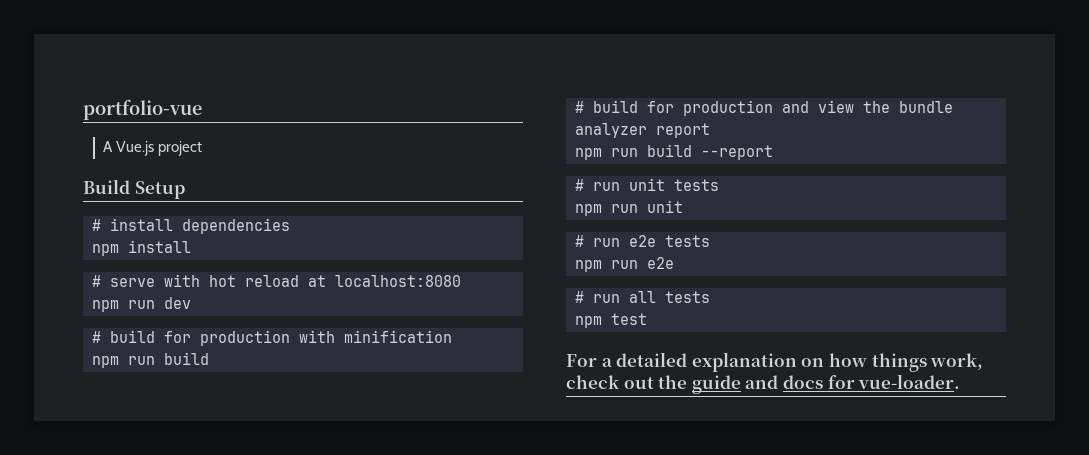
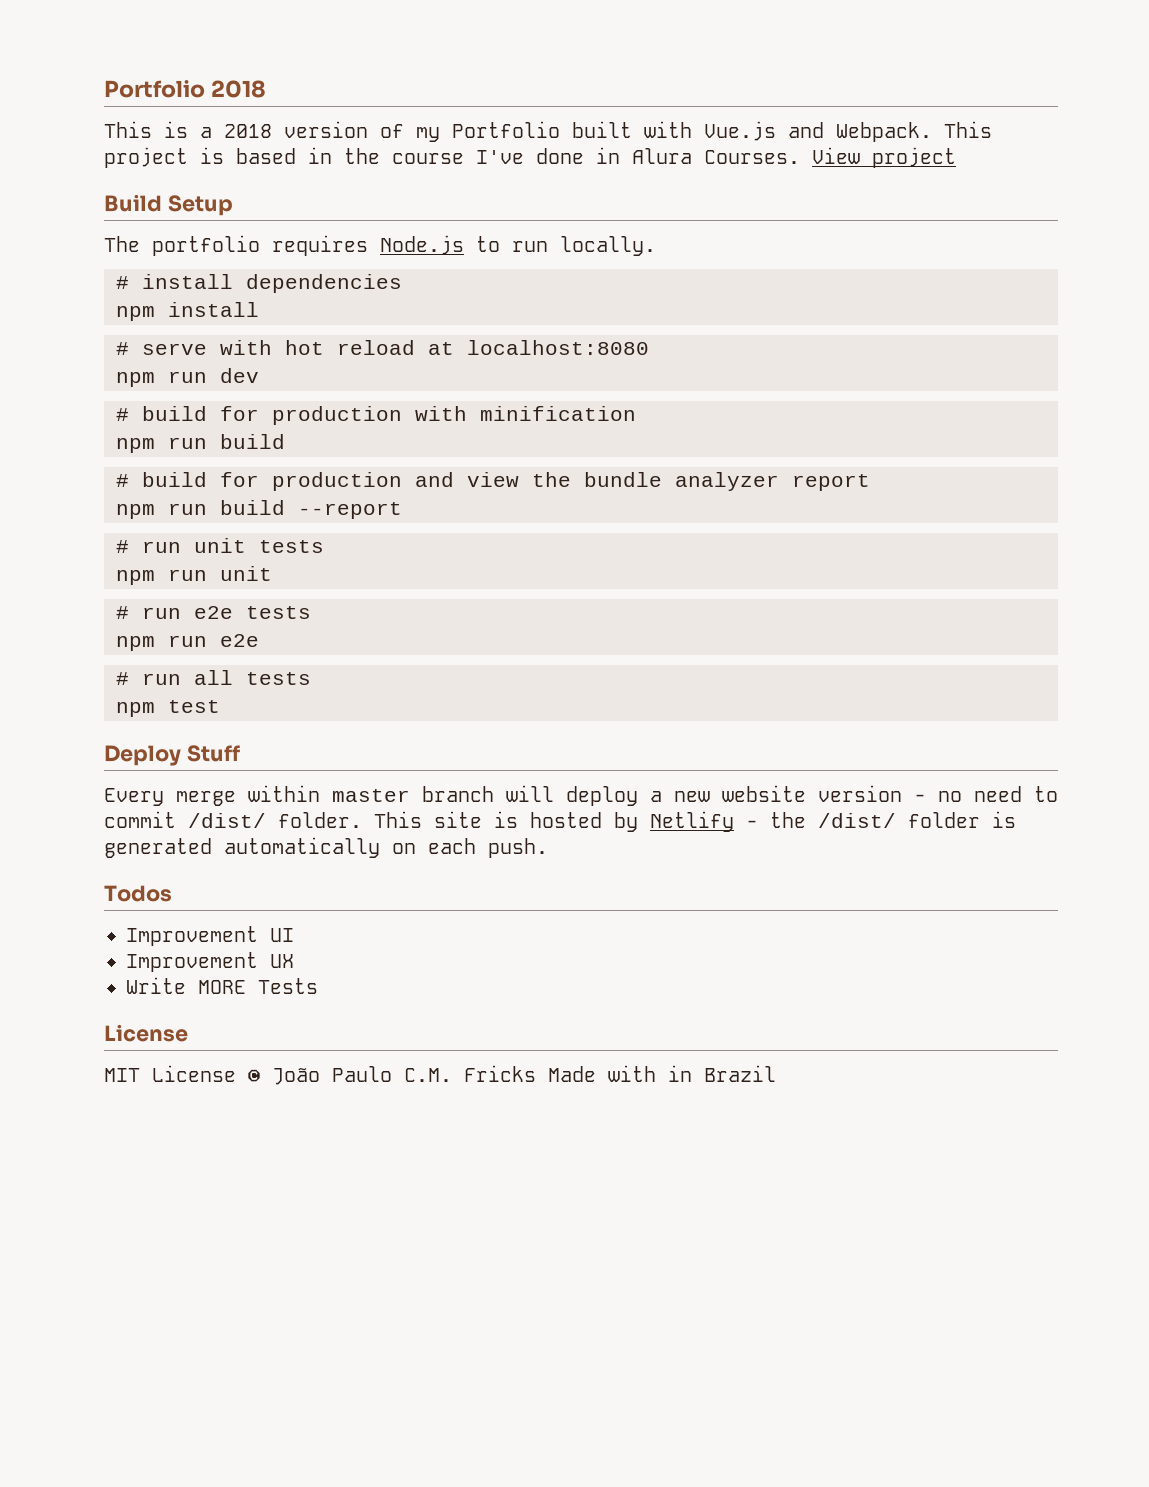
[83,99,202,120] [103,141,203,156] [83,179,185,199] portfolio-vue // A Vue.js project // Build Setup -> [104,80,266,98] [104,121,992,142] [104,147,956,168] [104,194,233,216] [104,235,656,256] Portfolio 2018 // This is a 2018 version of my Portfolio built with Vue.js and Webpack. This project is based in the course I've done in Alura Courses. View project // Build Setup // The portfolio requires Node.js to run locally.
[566,352,984,372] [566,374,961,394] For a detailed explanation on how things work, check out the guide and docs for vue-loader. -> [104,745,240,766] [104,785,1058,806] [104,811,1016,832] [104,837,548,858] [104,885,172,902] [126,926,294,946] [126,952,294,972] [126,977,318,994] [104,1024,188,1042] [104,1065,776,1085] Deploy Stuff // Every merge within master branch will deploy a new website version - no need to commit /dist/ folder. This site is hosted by Netlify - the /dist/ folder is generated automatically on each push. // Todos // Improvement UI // Improvement UX // Write MORE Tests // License // MIT License © João Paulo C.M. Fricks Made with in Brazil

